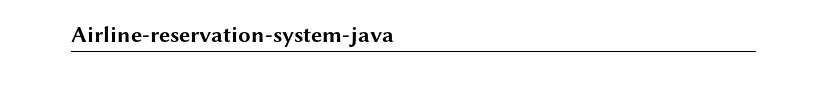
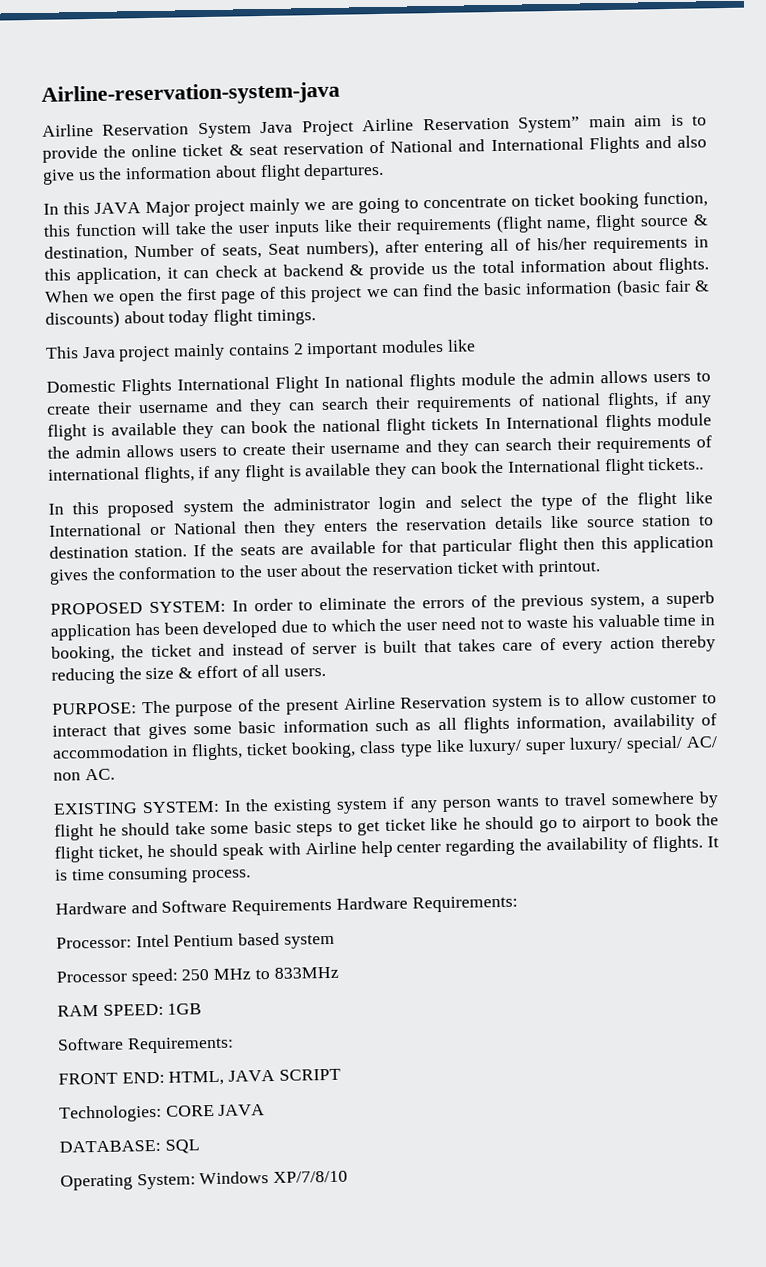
(394, 36) none -> [42,114,707,139] [42,135,707,163] [42,162,385,185] [43,191,708,218] [43,214,708,237] [44,236,709,262] [44,257,710,285] [45,279,710,306] [45,309,316,329] [45,339,476,362] [46,370,711,396] [46,391,712,416] [47,413,713,441] [47,435,712,459] [48,457,705,484] [48,491,713,518] [49,514,714,537] [49,535,714,559] [49,560,601,585] [50,591,715,615] [50,614,715,641] [51,635,716,663] [51,664,327,685] [52,692,718,717] [52,713,717,740] [52,735,718,761] [53,768,115,781] [53,791,720,815] [54,813,719,841] [54,835,720,863] [55,867,252,884] [55,895,518,916] [56,932,335,949] [56,966,339,986] [57,1003,203,1017] [57,1036,234,1054] [58,1068,341,1086] [59,1104,266,1123] [59,1139,200,1154] [60,1170,349,1191] // Airline Reservation System Java Project Airline Reservation System” main aim is to provide the online ticket & seat reservation of National and International Flights and also give us the information about flight departures. // In this JAVA Major project mainly we are going to concentrate on ticket booking function, this function will take the user inputs like their requirements (flight name, flight source & destination, Number of seats, Seat numbers), after entering all of his/her requirements in this application, it can check at backend & provide us the total information about flights. When we open the first page of this project we can find the basic information (basic fair & discounts) about today flight timings. // This Java project mainly contains 2 important modules like // Domestic Flights International Flight In national flights module the admin allows users to create their username and they can search their requirements of national flights, if any flight is available they can book the national flight tickets In International flights module the admin allows users to create their username and they can search their requirements of international flights, if any flight is available they can book the International flight tickets.. // In this proposed system the administrator login and select the type of the flight like International or National then they enters the reservation details like source station to destination station. If the seats are available for that particular flight then this application gives the conformation to the user about the reservation ticket with printout. // PROPOSED SYSTEM: In order to eliminate the errors of the previous system, a superb application has been developed due to which the user need not to waste his valuable time in booking, the ticket and instead of server is built that takes care of every action thereby reducing the size & effort of all users. // PURPOSE: The purpose of the present Airline Reservation system is to allow customer to interact that gives some basic information such as all flights information, availability of accommodation in flights, ticket booking, class type like luxury/ super luxury/ special/ AC/ non AC. // EXISTING SYSTEM: In the existing system if any person wants to travel somewhere by flight he should take some basic steps to get ticket like he should go to airport to book the flight ticket, he should speak with Airline help center regarding the availability of flights. It is time consuming process. // Hardware and Software Requirements Hardware Requirements: // Processor: Intel Pentium based system // Processor speed: 250 MHz to 833MHz // RAM SPEED: 1GB // Software Requirements: // FRONT END: HTML, JAVA SCRIPT // Technologies: CORE JAVA // DATABASE: SQL // Operating System: Windows XP/7/8/10

